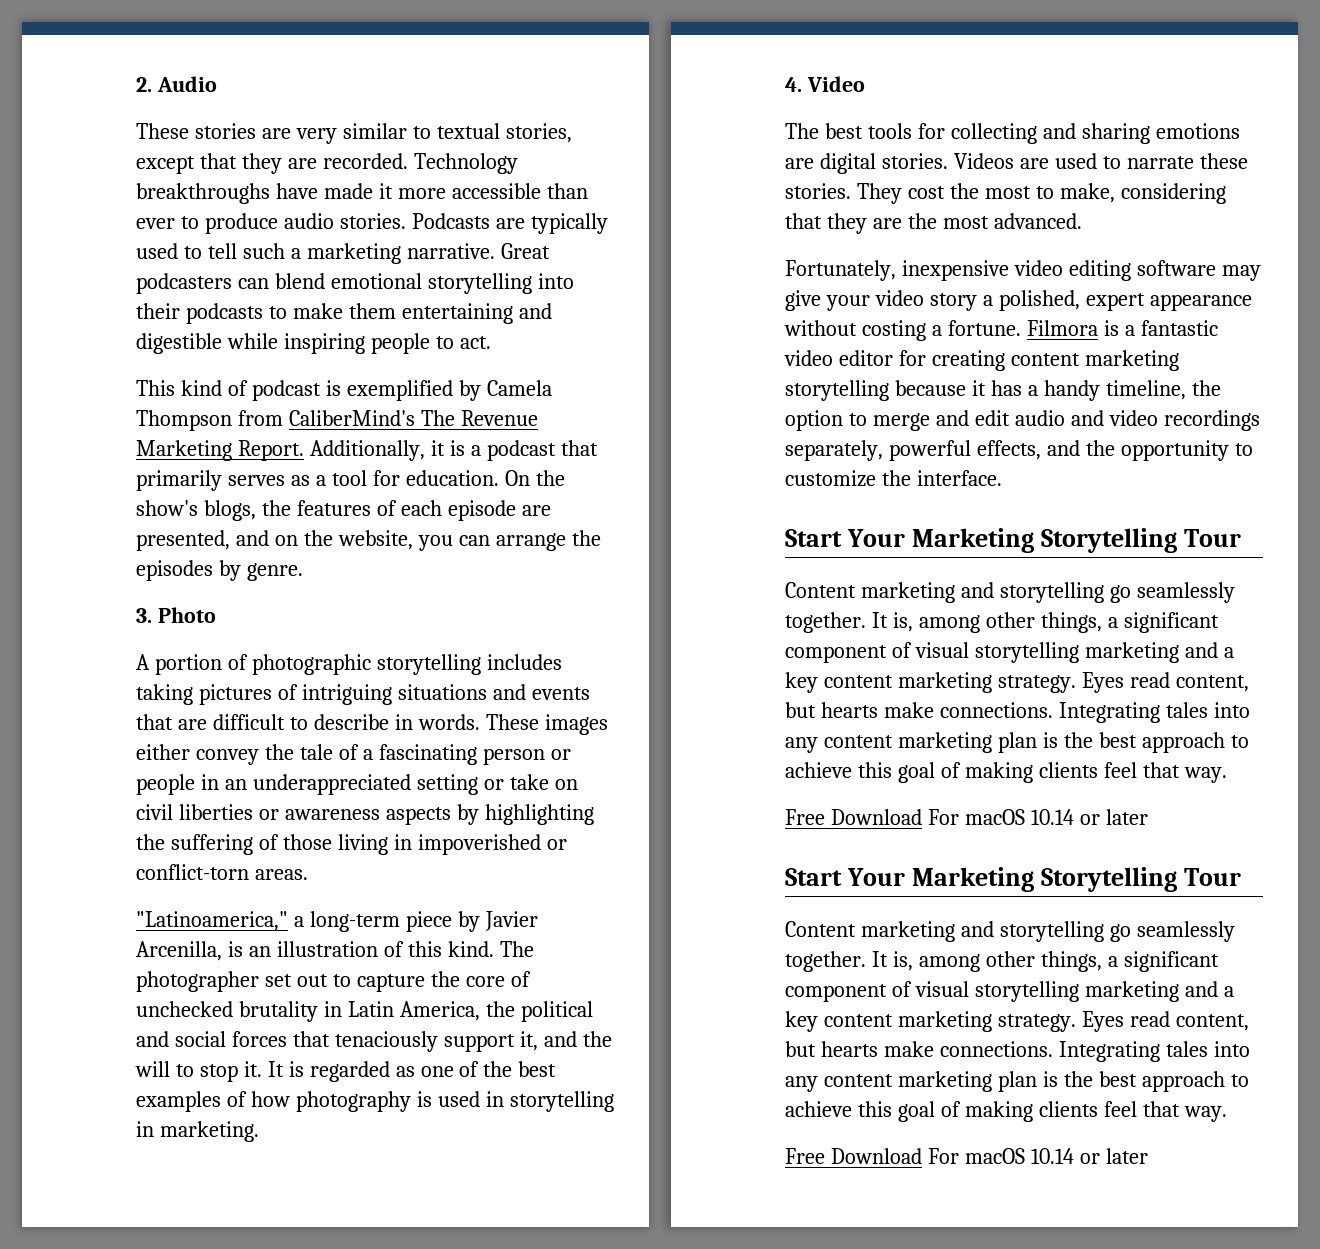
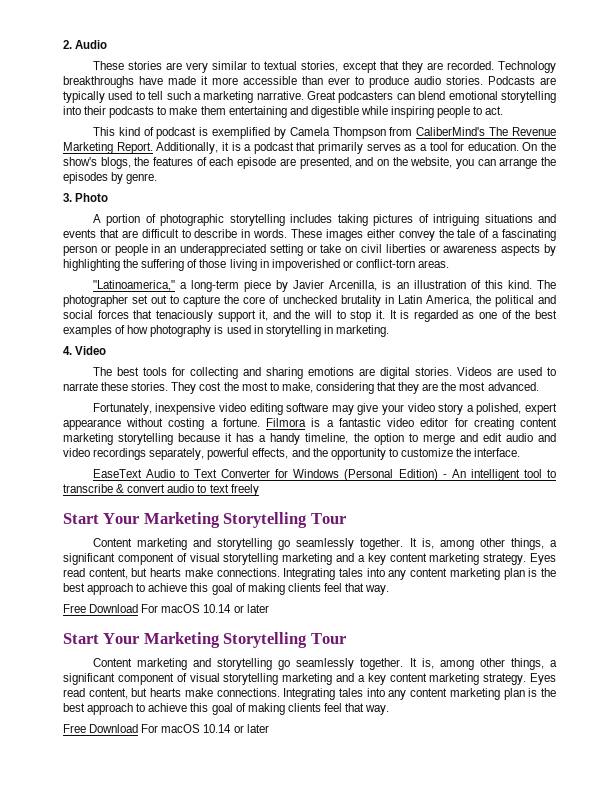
(1002, 478) none -> [92,469,556,481] [63,484,259,496] // EaseText Audio to Text Converter for Windows (Personal Edition) - An intelligent tool to transcribe & convert audio to text freely

